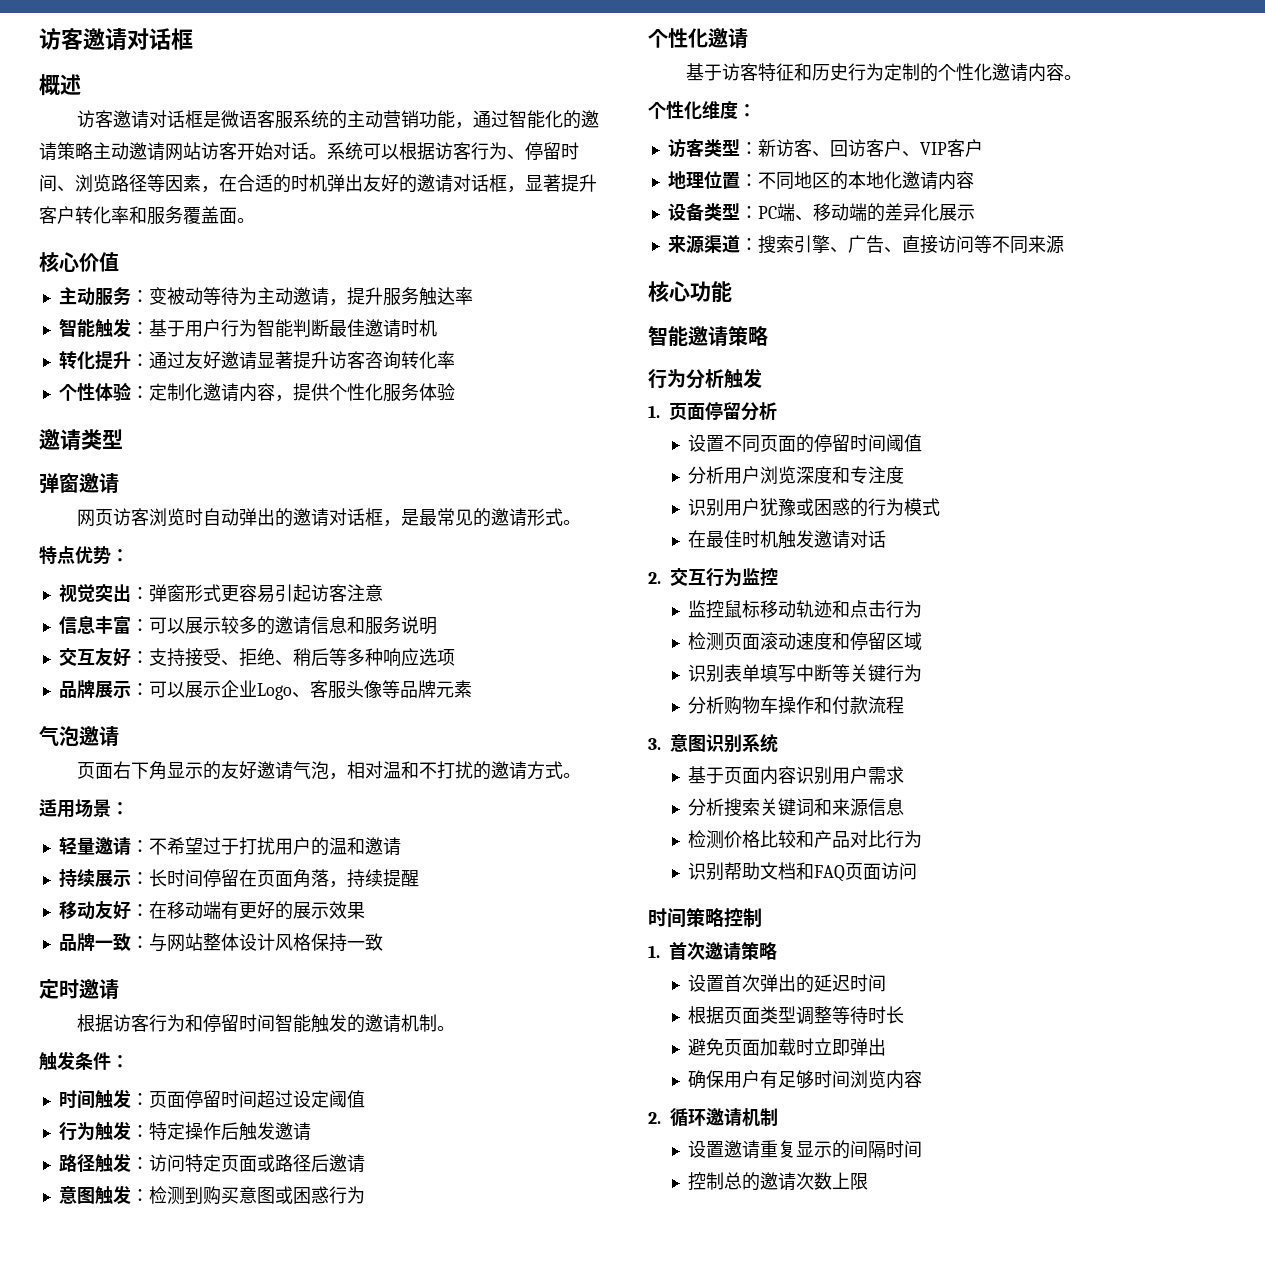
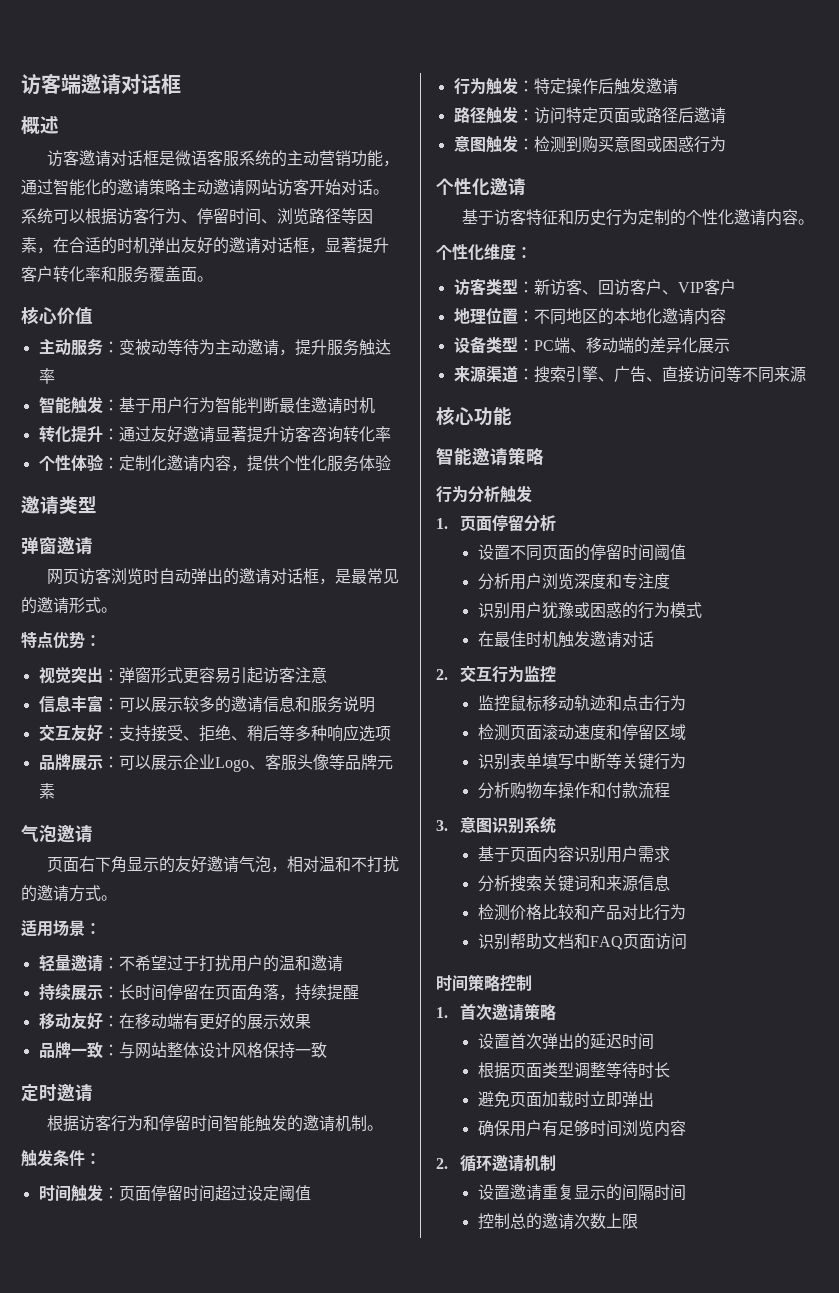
[39,28,83,50] 访客 -> [21,74,81,95] 访客端

